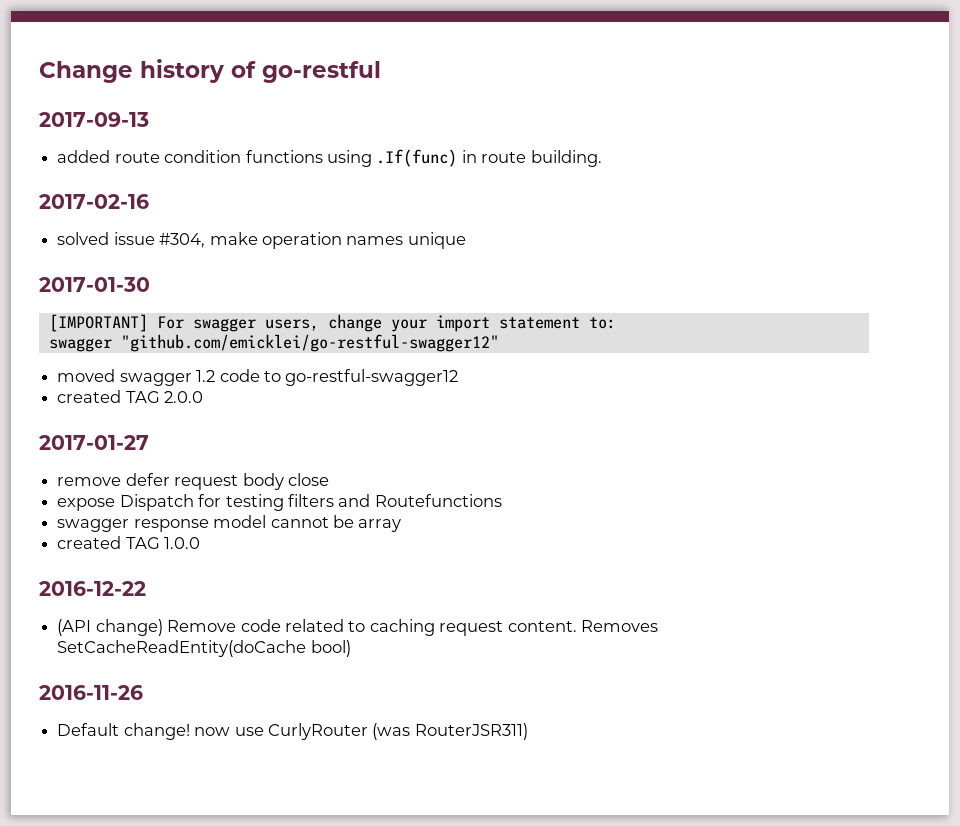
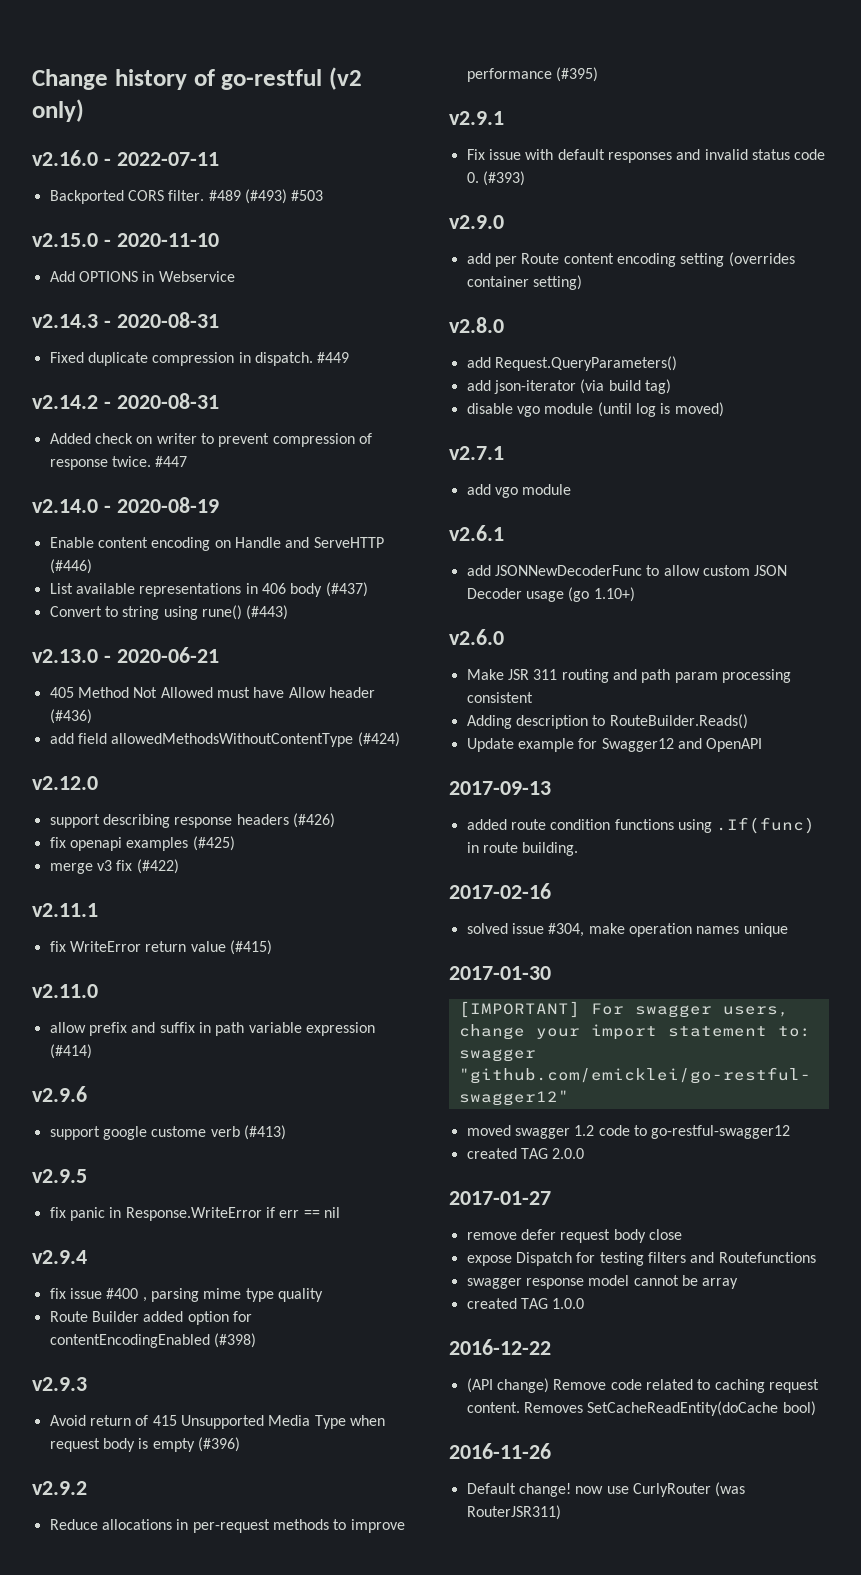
(381, 72) none -> [329,67,362,90] [32,99,84,122] [32,150,219,166] [49,189,324,204] [32,233,219,247] [49,271,235,282] [32,312,219,328] [49,352,350,366] [32,393,219,409] [49,433,372,447] [49,456,188,470] [32,497,219,513] [49,537,384,551] [49,559,92,574] [49,582,368,597] [49,605,289,620] [32,647,219,663] [49,687,375,698] [49,709,92,724] [49,732,400,747] [32,776,98,790] [49,813,335,828] [49,836,235,851] [49,859,179,874] [32,903,98,917] [49,940,272,955] [32,984,98,998] [49,1022,375,1036] [49,1044,92,1059] [32,1086,87,1102] [49,1125,286,1140] [32,1169,87,1183] [49,1207,340,1221] [32,1250,87,1264] [49,1288,323,1302] [49,1311,252,1325] [49,1333,256,1348] [32,1377,87,1391] [49,1415,385,1429] [49,1437,240,1452] [32,1481,87,1495] [49,1519,405,1533] [466,67,598,82] [449,111,504,125] [466,149,826,163] [466,171,525,186] [449,215,504,229] [466,252,795,267] [466,275,582,290] [449,317,504,333] [466,356,677,371] [466,379,671,394] [466,402,724,417] [449,446,504,460] [466,484,572,498] [449,525,504,541] [466,565,788,576] [466,587,635,602] [449,629,504,645] [466,669,791,683] [466,692,533,703] [466,714,748,729] [466,738,763,752] (v2 only) // v2.16.0 - 2022-07-11 // Backported CORS filter. #489 (#493) #503 // v2.15.0 - 2020-11-10 // Add OPTIONS in Webservice // v2.14.3 - 2020-08-31 // Fixed duplicate compression in dispatch. #449 // v2.14.2 - 2020-08-31 // Added check on writer to prevent compression of response twice. #447 // v2.14.0 - 2020-08-19 // Enable content encoding on Handle and ServeHTTP (#446) // List available representations in 406 body (#437) // Convert to string using rune() (#443) // v2.13.0 - 2020-06-21 // 405 Method Not Allowed must have Allow header (#436) // add field allowedMethodsWithoutContentType (#424) // v2.12.0 // support describing response headers (#426) // fix openapi examples (#425) // merge v3 fix (#422) // v2.11.1 // fix WriteError return value (#415) // v2.11.0 // allow prefix and suffix in path variable expression (#414) // v2.9.6 // support google custome verb (#413) // v2.9.5 // fix panic in Response.WriteError if err == nil // v2.9.4 // fix issue #400 , parsing mime type quality // Route Builder added option for contentEncodingEnabled (#398) // v2.9.3 // Avoid return of 415 Unsupported Media Type when request body is empty (#396) // v2.9.2 // Reduce allocations in per-request methods to improve performance (#395) // v2.9.1 // Fix issue with default responses and invalid status code 0. (#393) // v2.9.0 // add per Route content encoding setting (overrides container setting) // v2.8.0 // add Request.QueryParameters() // add json-iterator (via build tag) // disable vgo module (until log is moved) // v2.7.1 // add vgo module // v2.6.1 // add JSONNewDecoderFunc to allow custom JSON Decoder usage (go 1.10+) // v2.6.0 // Make JSR 311 routing and path param processing consistent // Adding description to RouteBuilder.Reads() // Update example for Swagger12 and OpenAPI

